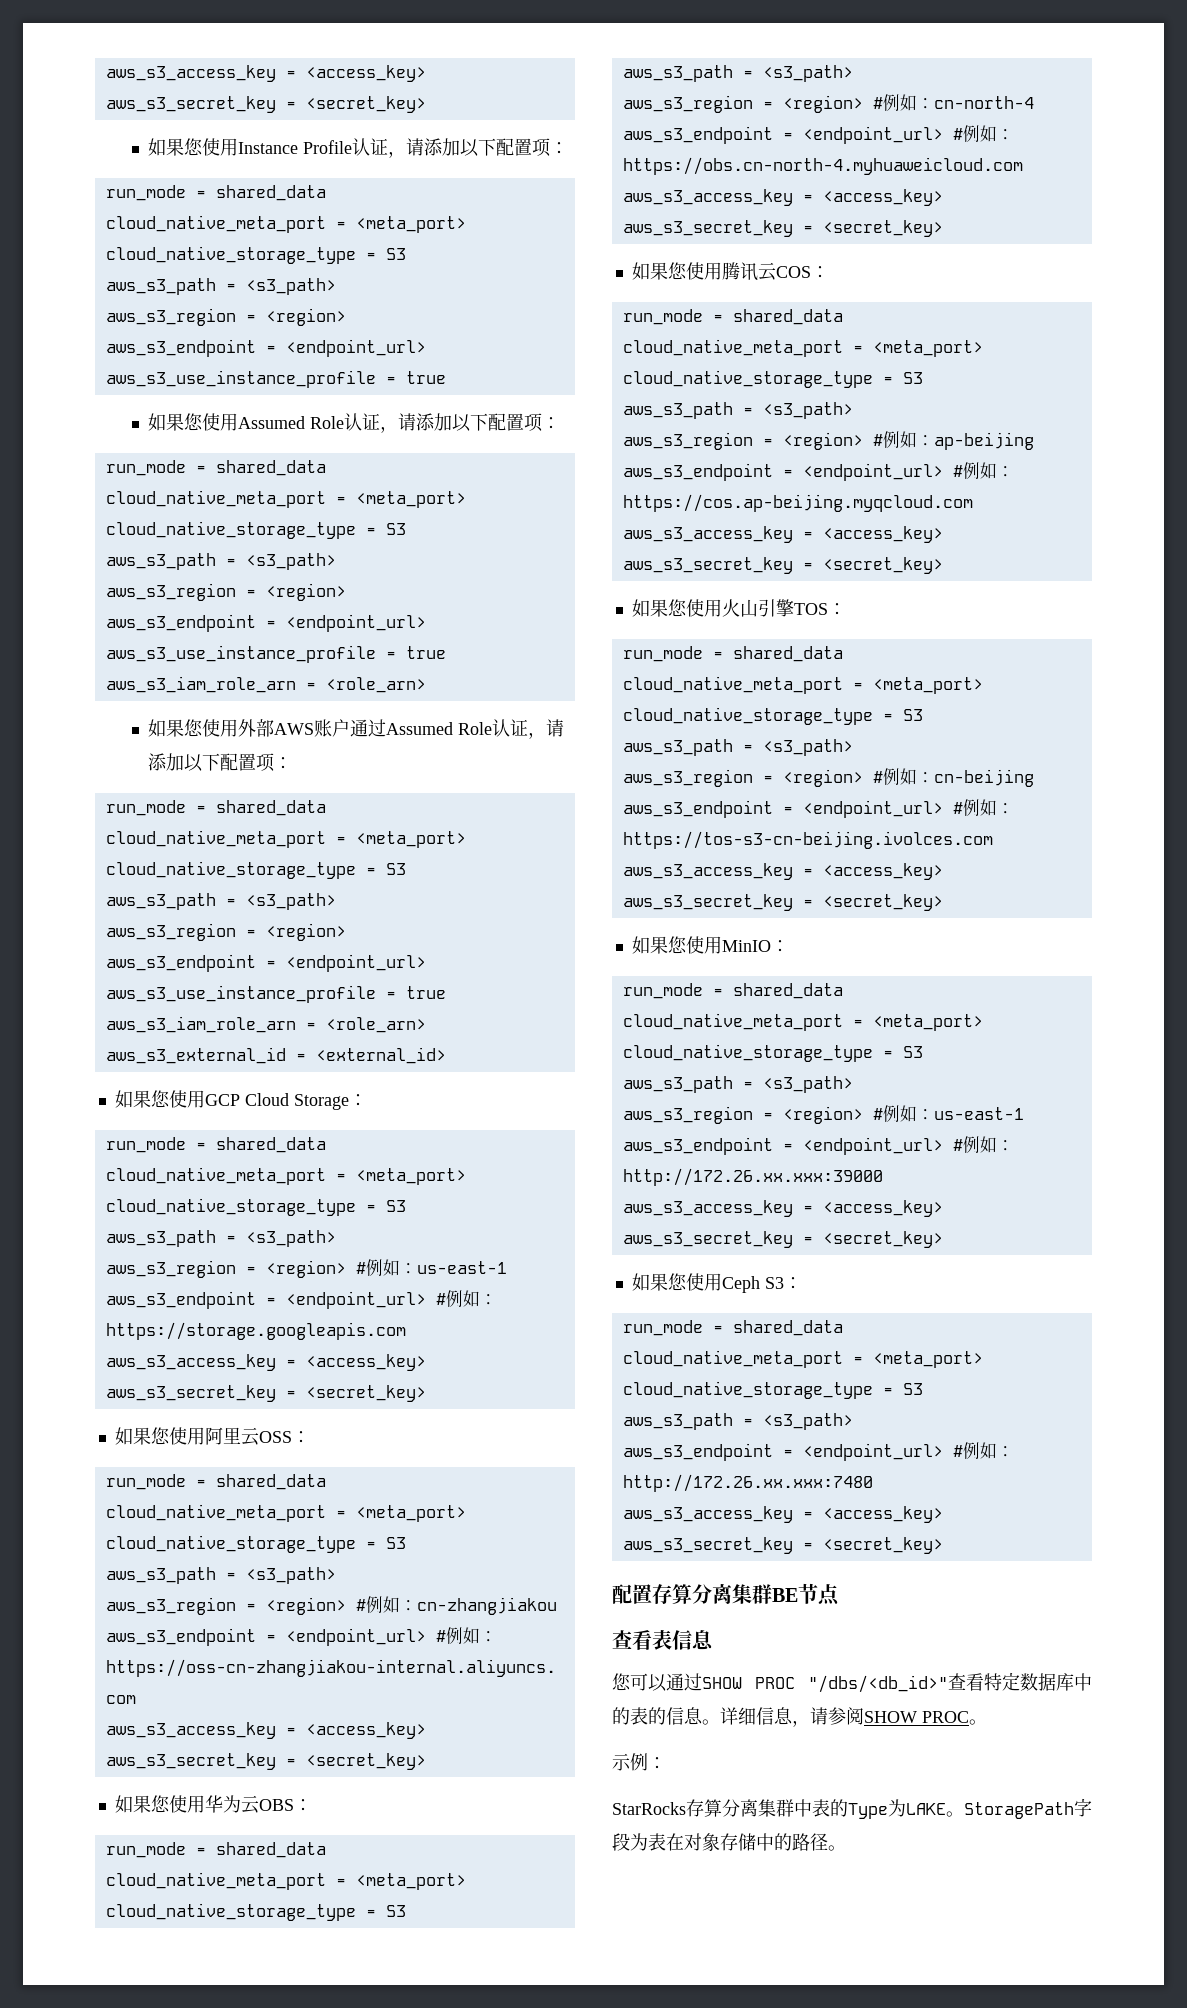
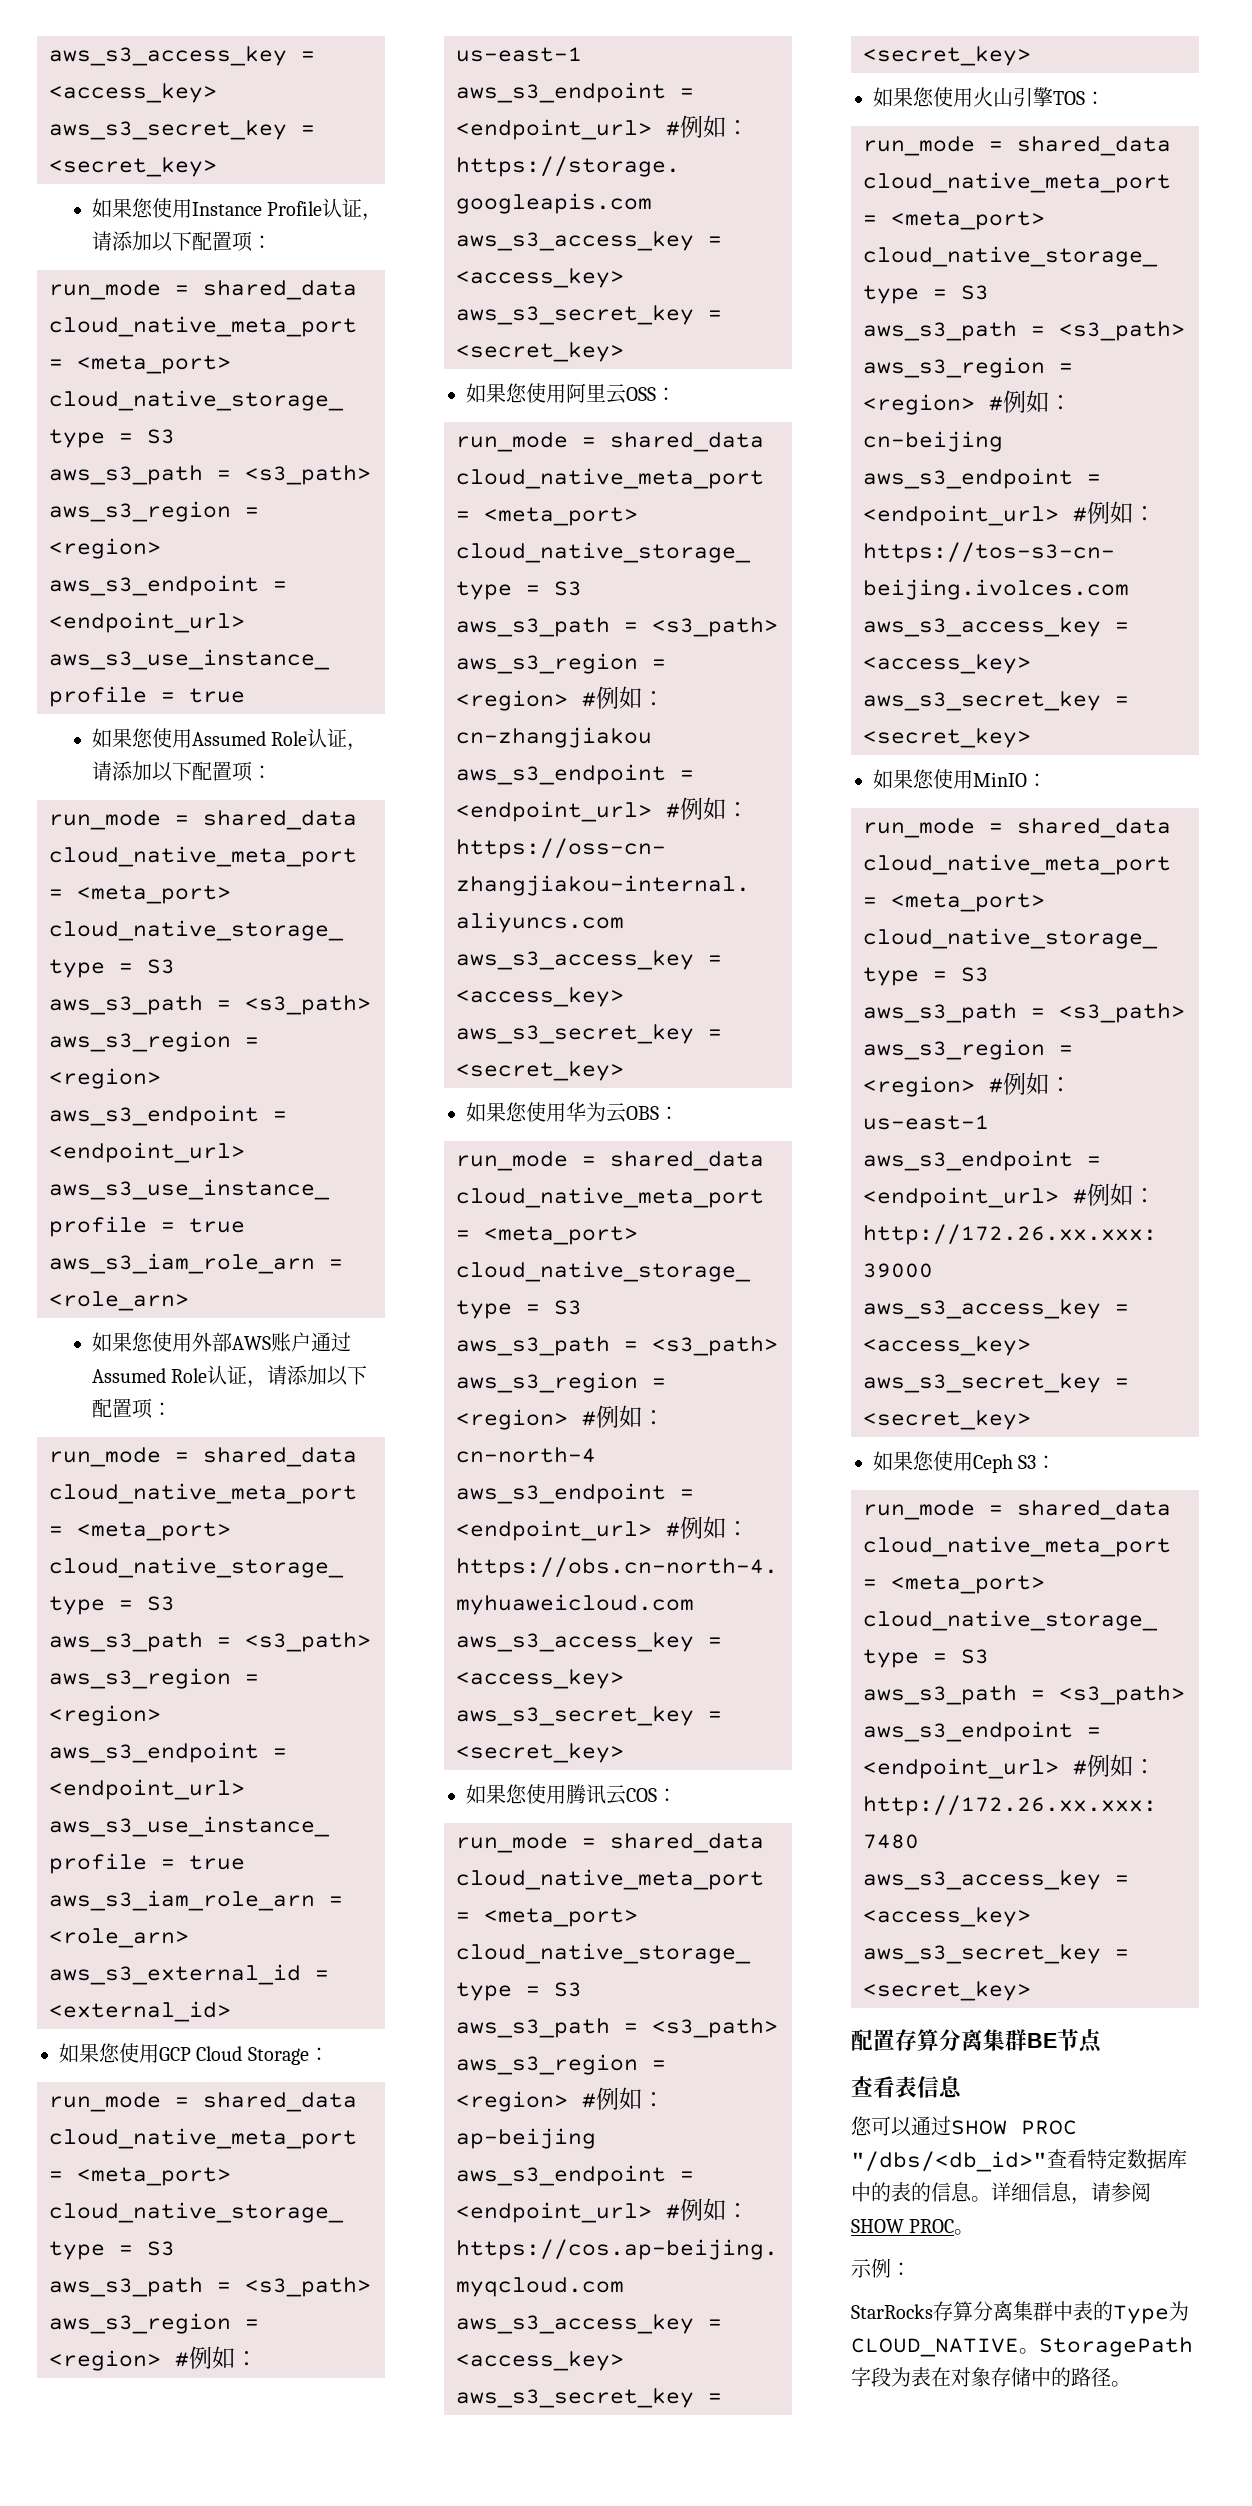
[906,1803,946,1815] LAKE -> [851,2338,1019,2357] CLOUD_NATIVE

